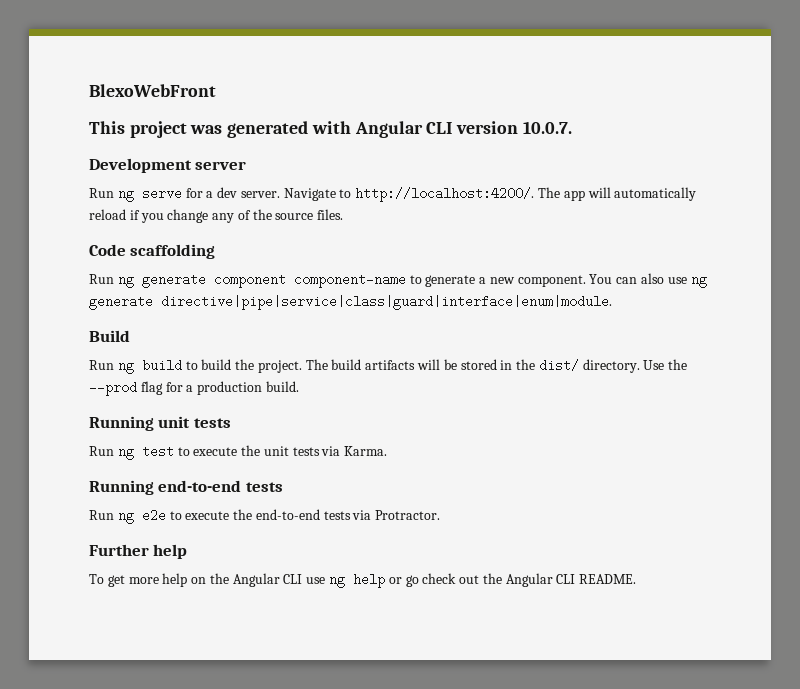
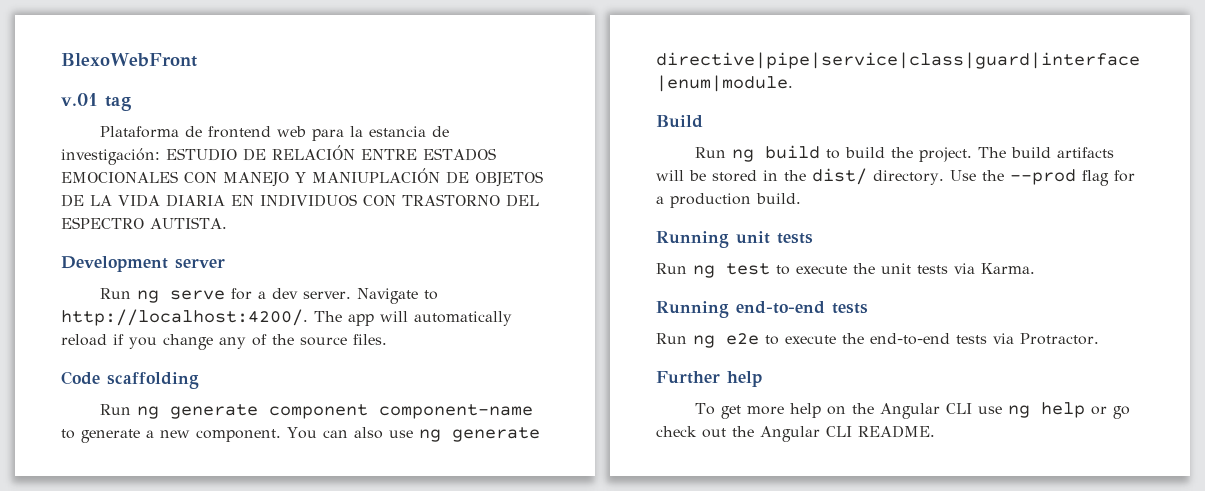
[89,121,572,138] This project was generated with Angular CLI version 10.0.7. -> [61,93,131,111] [99,126,449,141] [61,145,496,165] [61,168,543,187] [61,194,539,207] [61,217,227,229] v.01 tag // Plataforma de frontend web para la estancia de investigación: ESTUDIO DE RELACIÓN ENTRE ESTADOS EMOCIONALES CON MANEJO Y MANIUPLACIÓN DE OBJETOS DE LA VIDA DIARIA EN INDIVIDUOS CON TRASTORNO DEL ESPECTRO AUTISTA.

